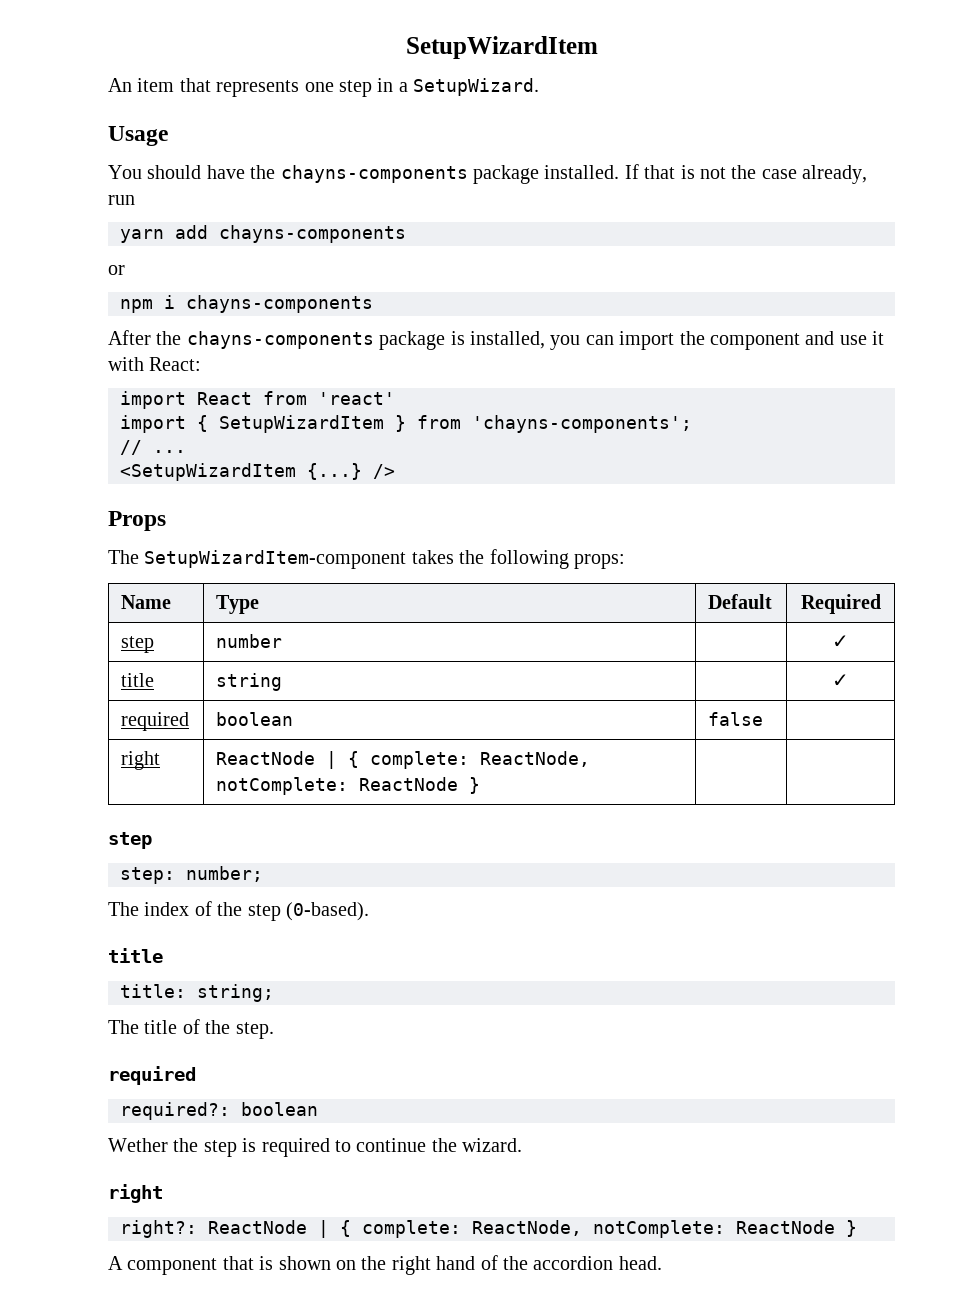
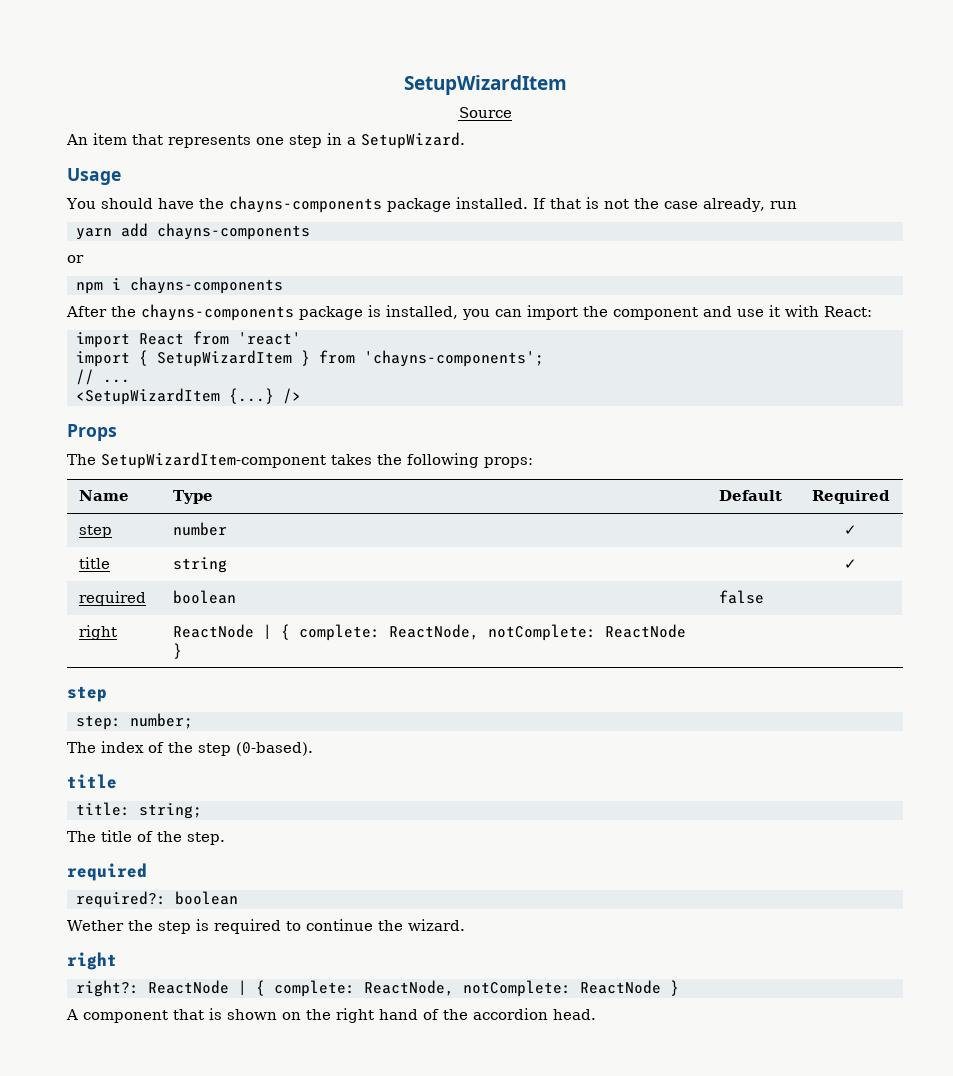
[405,36,598,59] SetupWizardItem -> [403,75,567,95] [458,107,512,118] SetupWizardItem // Source

